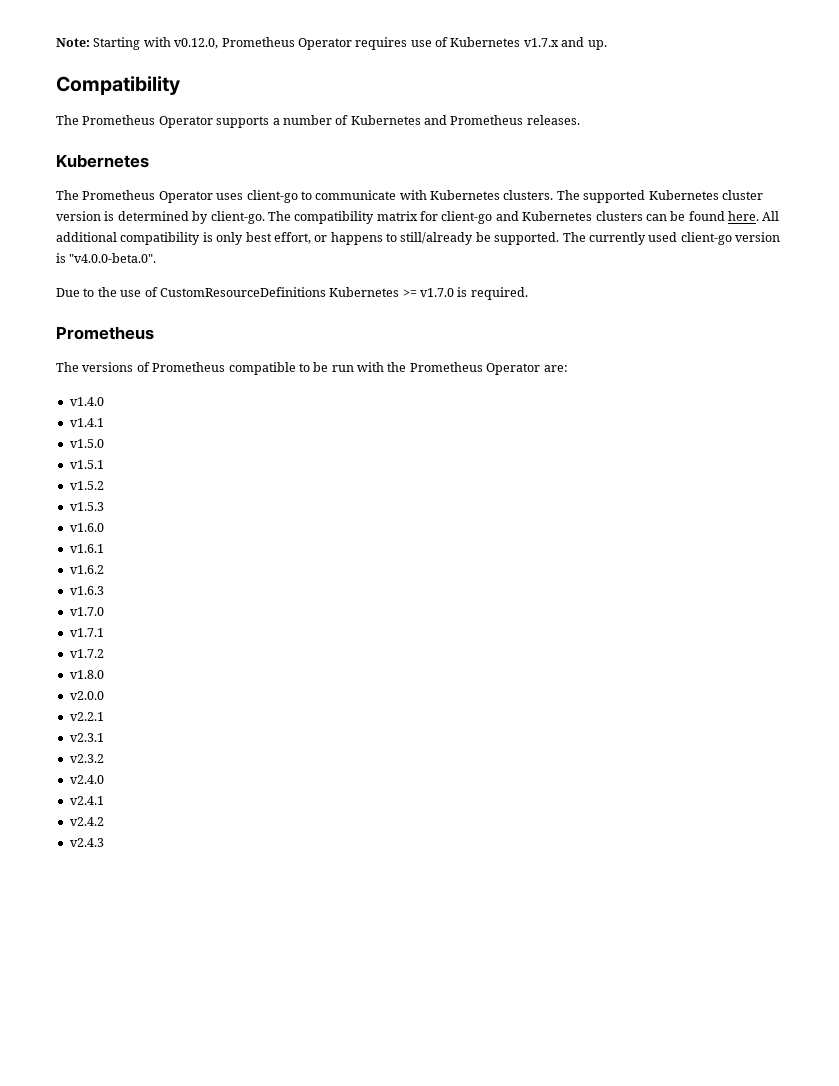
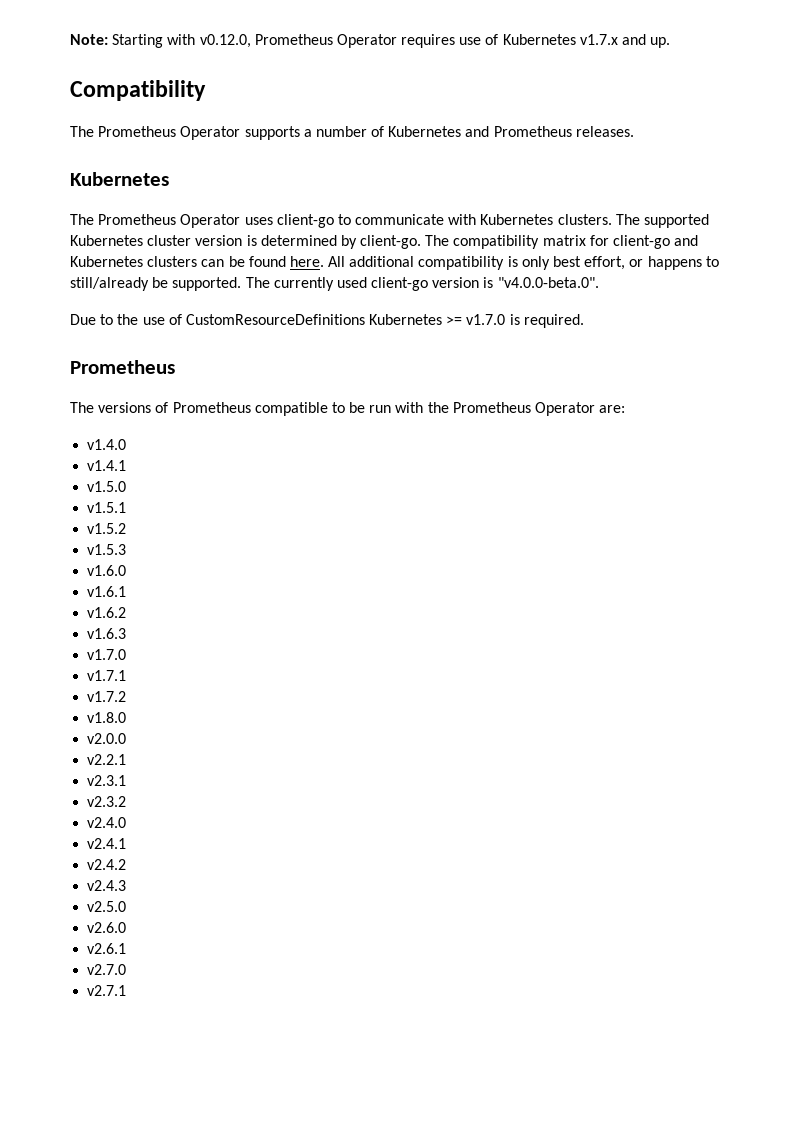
(104, 842) none -> [87,901,127,912] [87,922,127,933] [87,943,127,954] [87,964,127,975] [87,985,127,996] // v2.5.0 // v2.6.0 // v2.6.1 // v2.7.0 // v2.7.1

